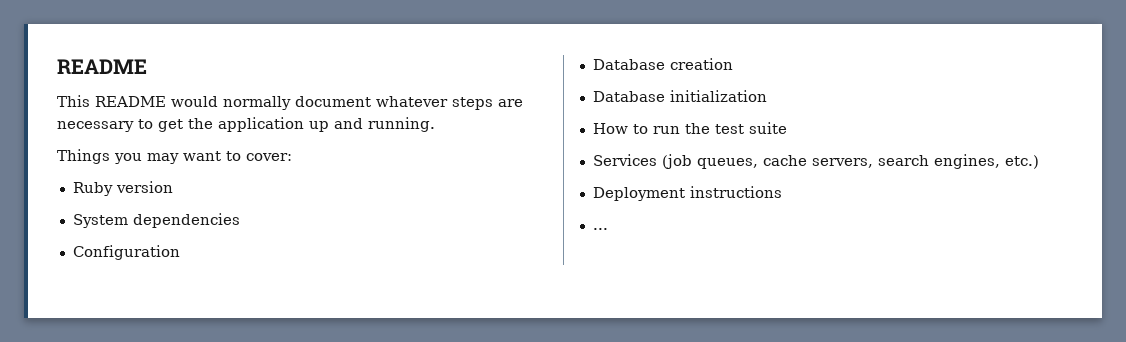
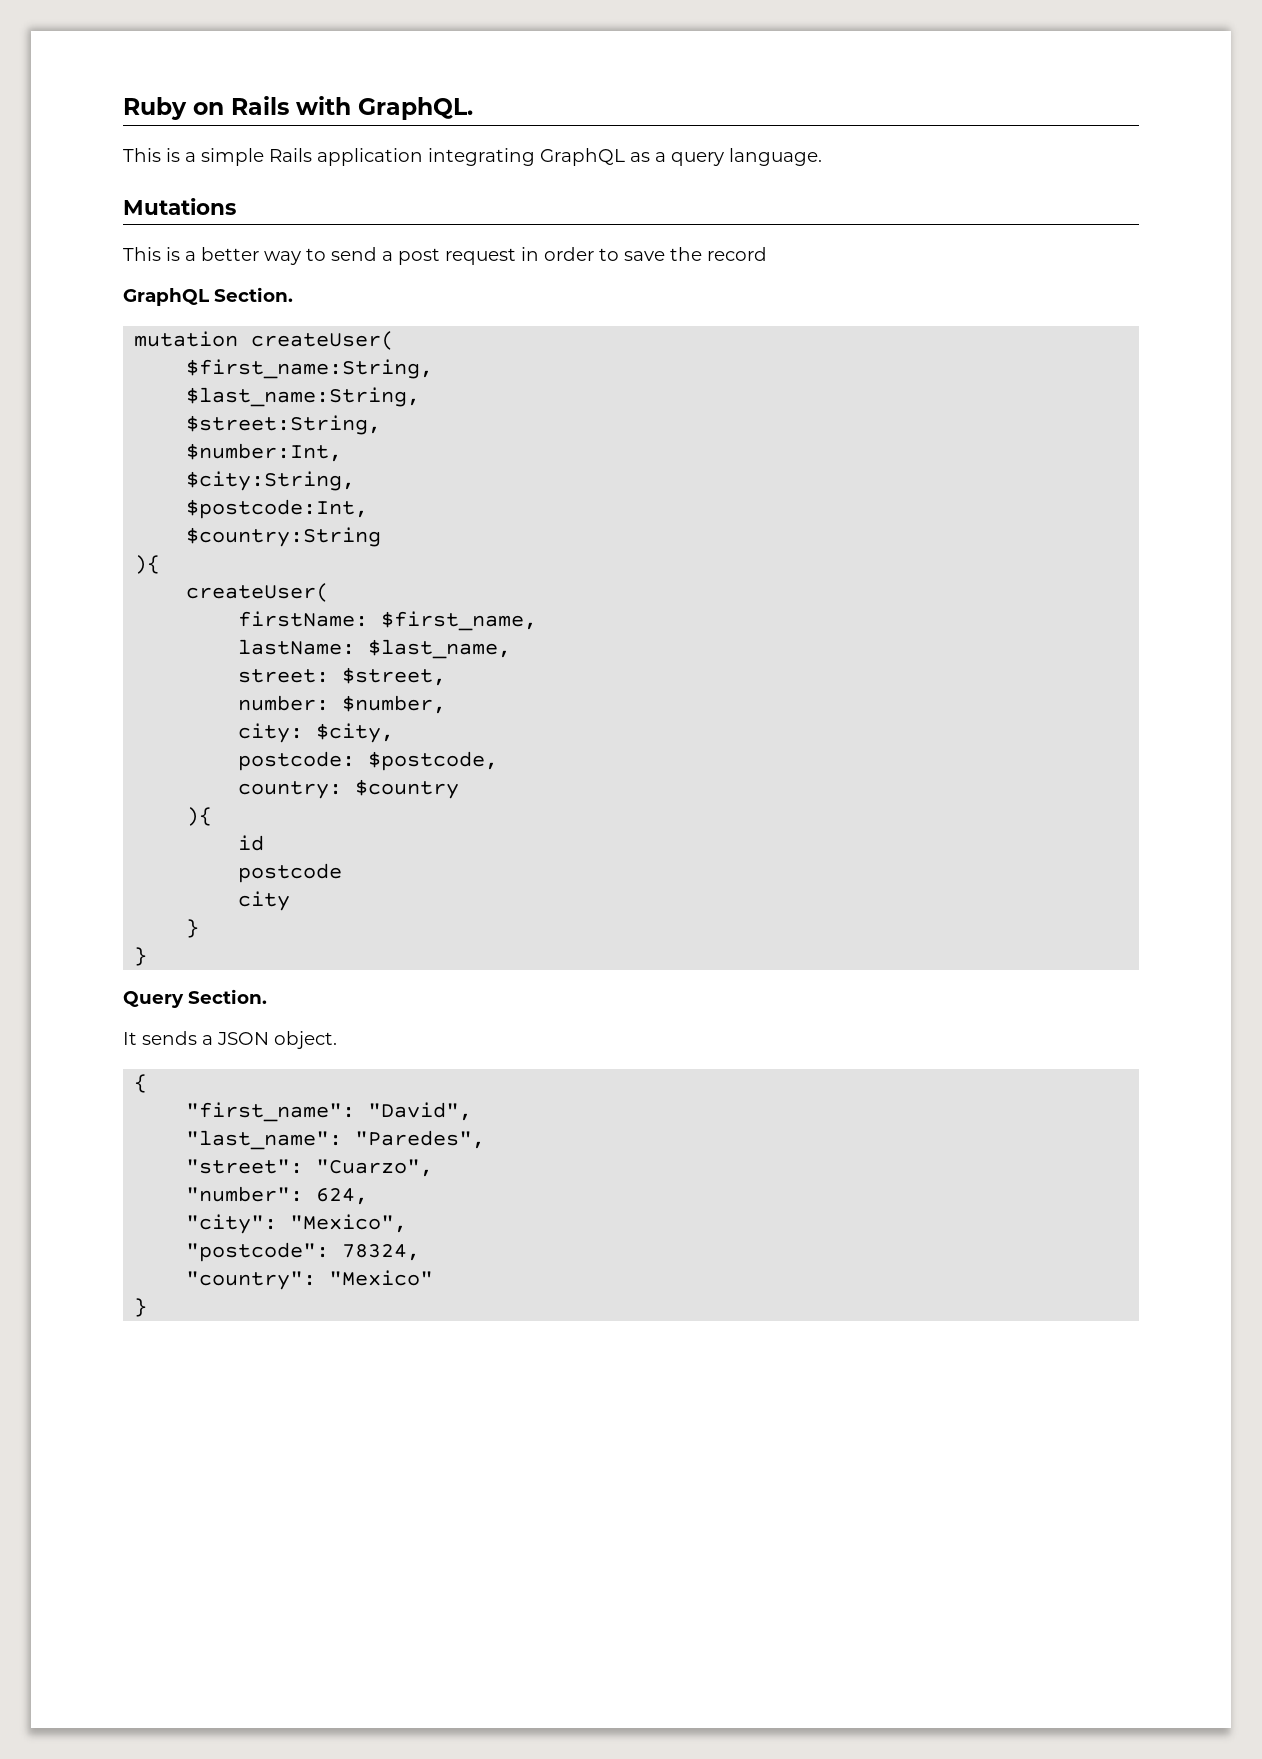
[57,59,147,74] [57,95,523,110] [57,117,435,132] [57,149,292,164] [72,181,173,196] [72,213,240,228] [72,245,180,260] [592,58,733,70] [592,90,767,102] [592,122,787,134] [592,154,1039,169] [592,186,782,201] [592,228,608,230] README // This README would normally document whatever steps are necessary to get the application up and running. // Things you may want to cover: // Ruby version // System dependencies // Configuration // Database creation // Database initialization // How to run the test suite // Services (job queues, cache servers, search engines, etc.) // Deployment instructions // ... -> [123,96,473,120] [123,148,822,166] [123,198,236,215] [123,247,767,265] [123,287,293,306] [134,331,395,350] [186,359,434,379] [186,387,421,407] [186,415,382,435] [186,443,343,462] [186,471,356,491] [186,499,369,519] [186,527,382,547] [134,555,161,574] [186,583,330,602] [238,611,538,631] [238,639,512,659] [238,667,447,686] [238,695,447,714] [238,723,395,743] [238,751,499,771] [238,779,460,799] [186,807,213,826] [238,835,265,851] [238,863,343,883] [238,891,291,911] [186,919,200,938] [134,947,148,966] [123,989,267,1008] [123,1031,337,1049] [134,1074,148,1093] [186,1102,473,1122] [186,1130,486,1150] [186,1159,434,1177] [186,1186,369,1205] [186,1214,408,1234] [186,1242,421,1262] [186,1270,434,1290] [134,1298,148,1317] Ruby on Rails with GraphQL. // This is a simple Rails application integrating GraphQL as a query language. // Mutations // This is a better way to send a post request in order to save the record // GraphQL Section. // mutation createUser( // $first_name:String, // $last_name:String, // $street:String, // $number:Int, // $city:String, // $postcode:Int, // $country:String // ){ // createUser( // firstName: $first_name, // lastName: $last_name, // street: $street, // number: $number, // city: $city, // postcode: $postcode, // country: $country // ){ // id // postcode // city // } // } // Query Section. // It sends a JSON object. // { // "first_name": "David", // "last_name": "Paredes", // "street": "Cuarzo", // "number": 624, // "city": "Mexico", // "postcode": 78324, // "country": "Mexico" // }

